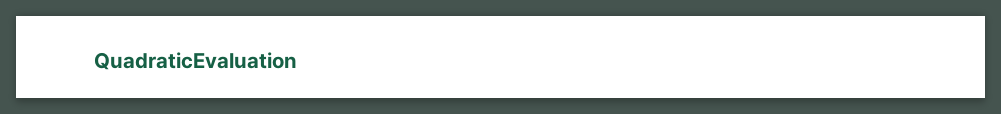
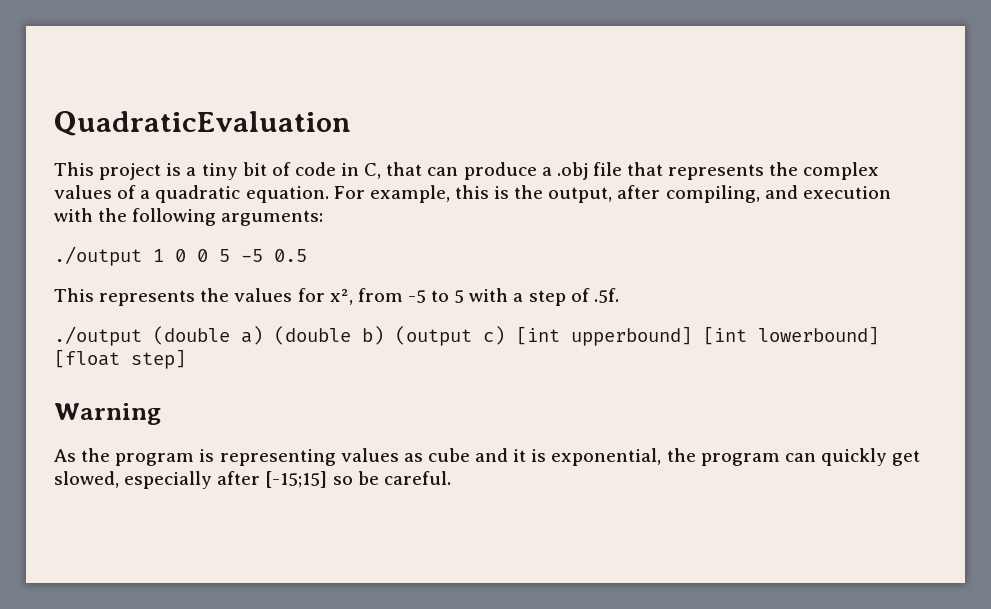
(297, 61) none -> [54,162,880,180] [54,185,891,203] [54,208,324,226] [54,246,307,266] [54,288,619,306] [54,326,879,346] [54,349,186,369] [54,403,161,425] [54,448,921,466] [54,471,451,489] // This project is a tiny bit of code in C, that can produce a .obj file that represents the complex values of a quadratic equation. For example, this is the output, after compiling, and execution with the following arguments: // ./output 1 0 0 5 -5 0.5 // This represents the values for x², from -5 to 5 with a step of .5f. // ./output (double a) (double b) (output c) [int upperbound] [int lowerbound] [float step] // Warning // As the program is representing values as cube and it is exponential, the program can quickly get slowed, especially after [-15;15] so be careful.

